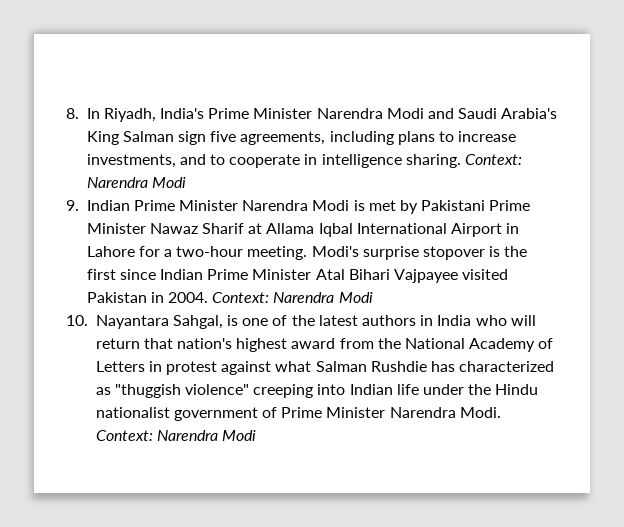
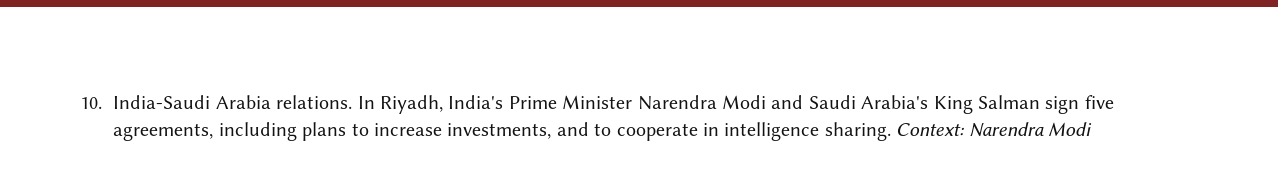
[66,108,79,119] 8. -> [80,95,353,109] 10. India-Saudi Arabia relations.
[66,200,531,214] [86,223,520,237] [86,246,528,260] [86,269,509,283] [86,292,373,303] [66,315,536,329] [95,338,554,352] [95,361,555,375] [95,384,539,398] [95,407,501,421] [95,430,257,441] // 9. Indian Prime Minister Narendra Modi is met by Pakistani Prime Minister Nawaz Sharif at Allama Iqbal International Airport in Lahore for a two-hour meeting. Modi's surprise stopover is the first since Indian Prime Minister Atal Bihari Vajpayee visited Pakistan in 2004. Context: Narendra Modi // 10. Nayantara Sahgal, is one of the latest authors in India who will return that nation's highest award from the National Academy of Letters in protest against what Salman Rushdie has characterized as "thuggish violence" creeping into Indian life under the Hindu nationalist government of Prime Minister Narendra Modi. Context: Narendra Modi -> (1092, 129) none

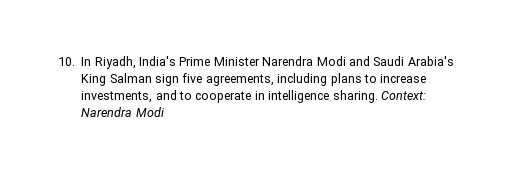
[113,95,353,109] India-Saudi Arabia relations. -> (75, 61) none

